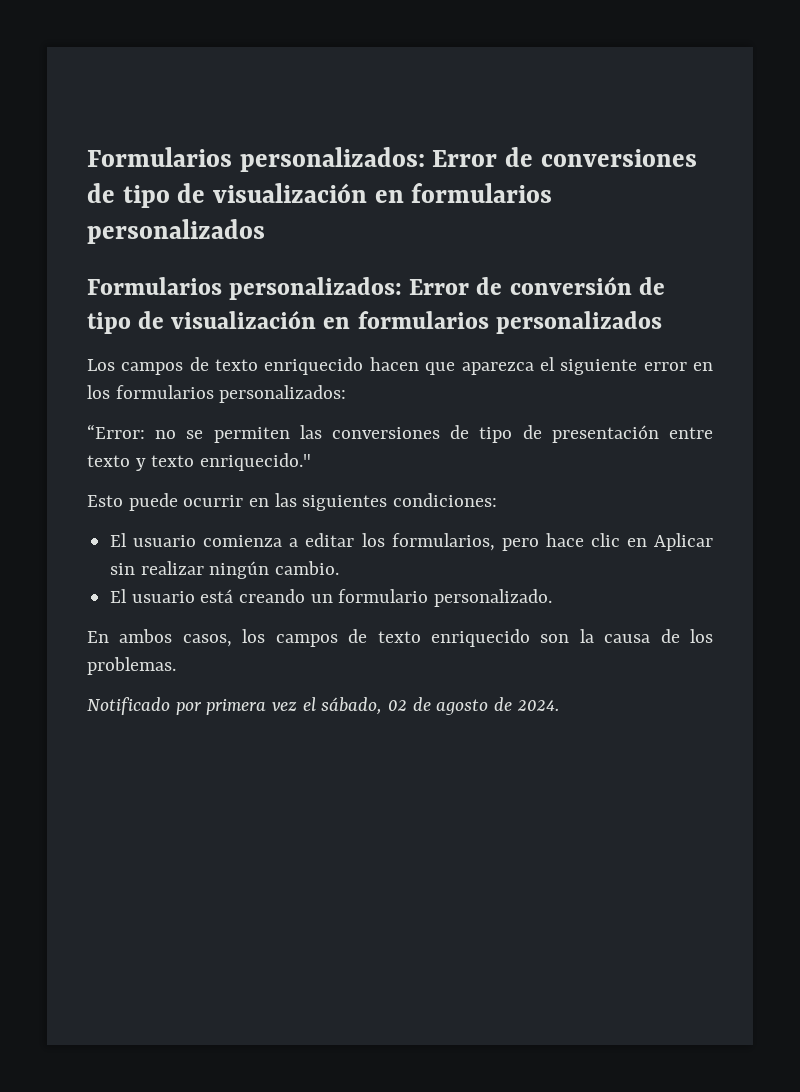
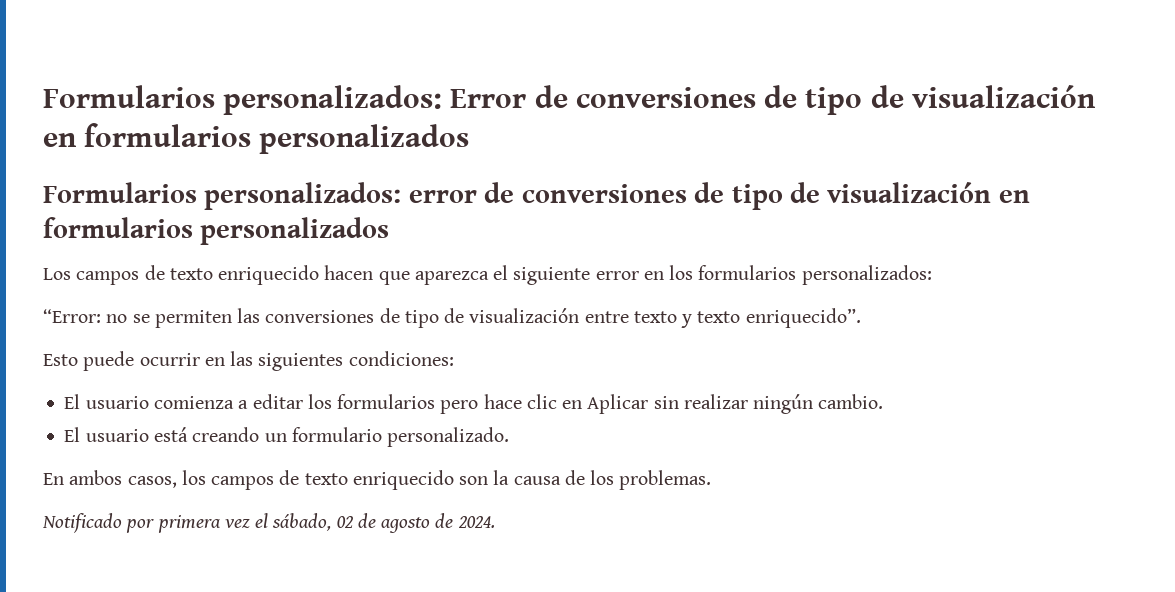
[409,276,632,295] Error de conversión -> [408,182,687,203] error de conversiones
[551,425,659,443] presentación -> [469,308,580,323] visualización
[200,453,312,471] enriquecido." -> [745,308,861,328] enriquecido”.
[391,533,495,551] formularios, -> [337,394,436,409] formularios

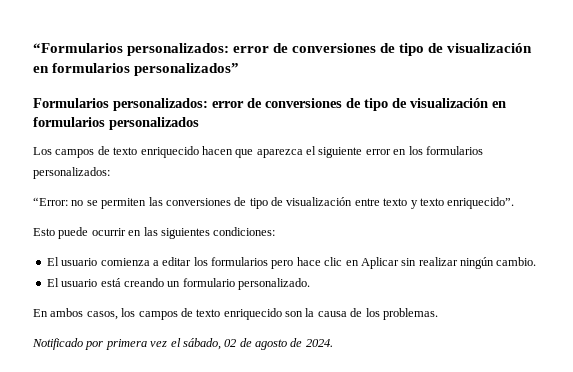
[43,85,1096,115] [43,123,470,154] Formularios personalizados: Error de conversiones de tipo de visualización en formularios personalizados -> [33,43,533,56] [33,63,240,76] “Formularios personalizados: error de conversiones de tipo de visualización en formularios personalizados”

